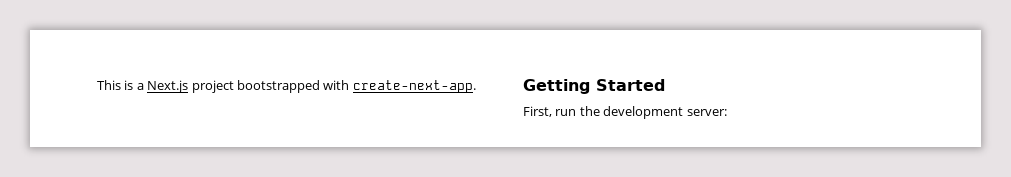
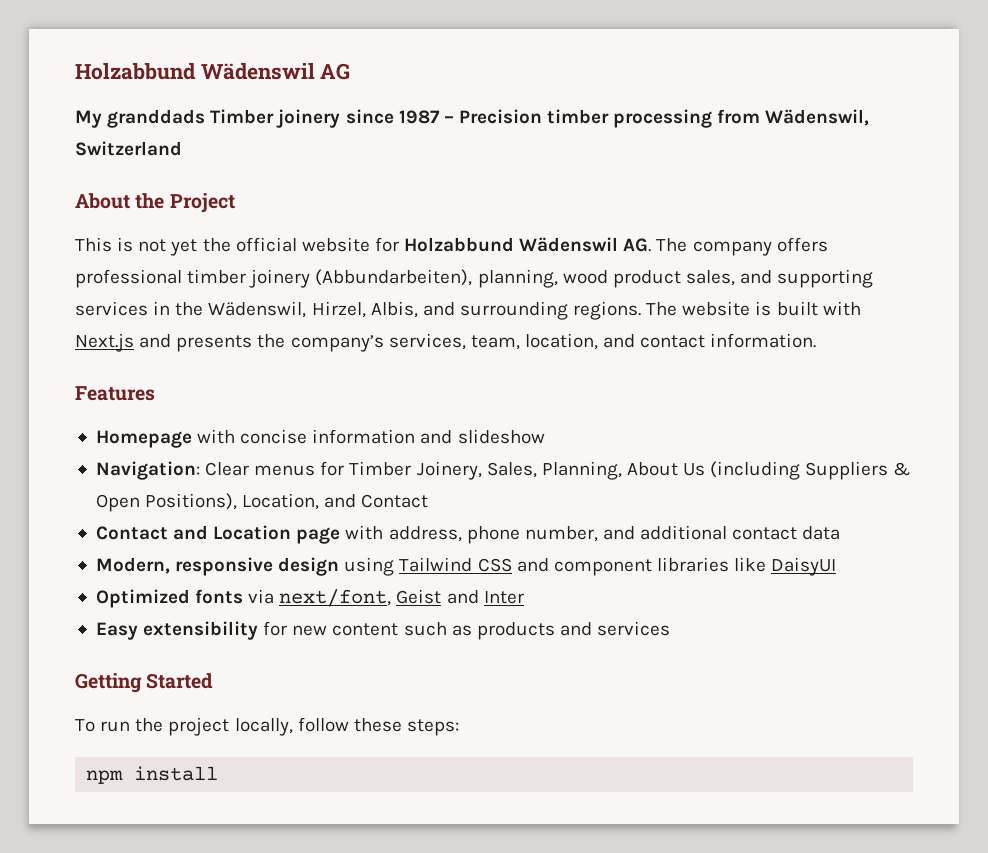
[97,80,476,93] This is a Next.js project bootstrapped with create-next-app. -> [75,63,351,80] [75,109,870,128] [75,141,182,156] [75,193,235,213] [75,237,828,256] [75,269,874,288] [75,301,861,320] [75,333,817,352] [75,386,155,401] [95,429,545,448] [95,461,911,480] [95,493,429,512] [95,525,841,544] [95,557,837,576] [95,589,524,608] [95,621,671,640] Holzabbund Wädenswil AG // My granddads Timber joinery since 1987 – Precision timber processing from Wädenswil, Switzerland // About the Project // This is not yet the official website for Holzabbund Wädenswil AG. The company offers professional timber joinery (Abbundarbeiten), planning, wood product sales, and supporting services in the Wädenswil, Hirzel, Albis, and surrounding regions. The website is built with Next.js and presents the company’s services, team, location, and contact information. // Features // Homepage with concise information and slideshow // Navigation: Clear menus for Timber Joinery, Sales, Planning, About Us (including Suppliers & Open Positions), Location, and Contact // Contact and Location page with address, phone number, and additional contact data // Modern, responsive design using Tailwind CSS and component libraries like DaisyUI // Optimized fonts via next/font, Geist and Inter // Easy extensibility for new content such as products and services
[523,106,552,117] First, -> [75,719,95,732] To
[603,106,727,119] development server: -> [168,717,459,736] [86,766,219,784] project locally, follow these steps: // npm install

